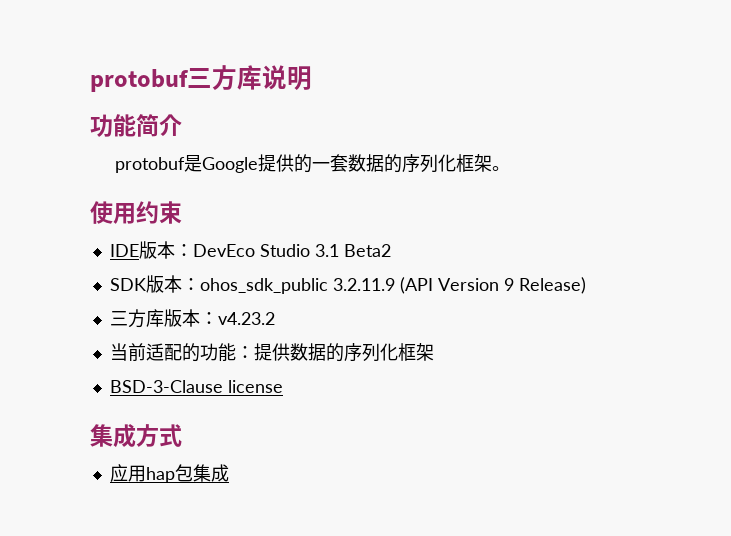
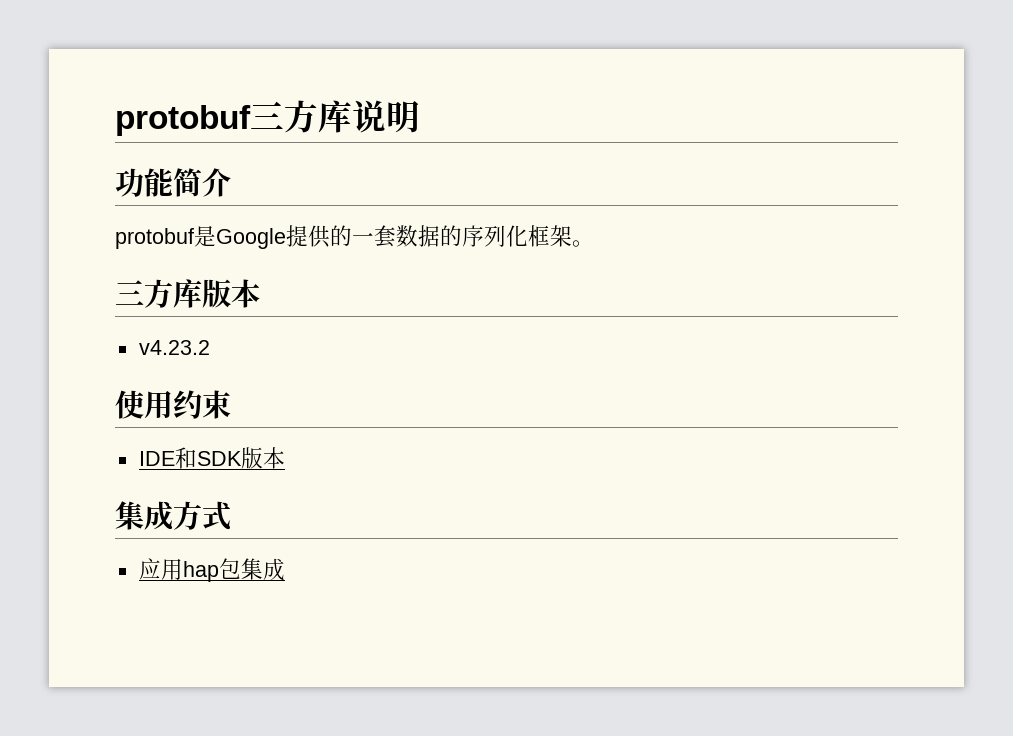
(510, 168) none -> [115,279,260,308] [138,340,210,355] // 三方库版本 // v4.23.2
[138,241,391,259] [109,275,586,294] [109,309,275,328] [109,343,434,362] [109,380,283,393] 版本：DevEco Studio 3.1 Beta2 // SDK版本：ohos_sdk_public 3.2.11.9 (API Version 9 Release) // 三方库版本：v4.23.2 // 当前适配的功能：提供数据的序列化框架 // BSD-3-Clause license -> [174,447,285,469] 和SDK版本

